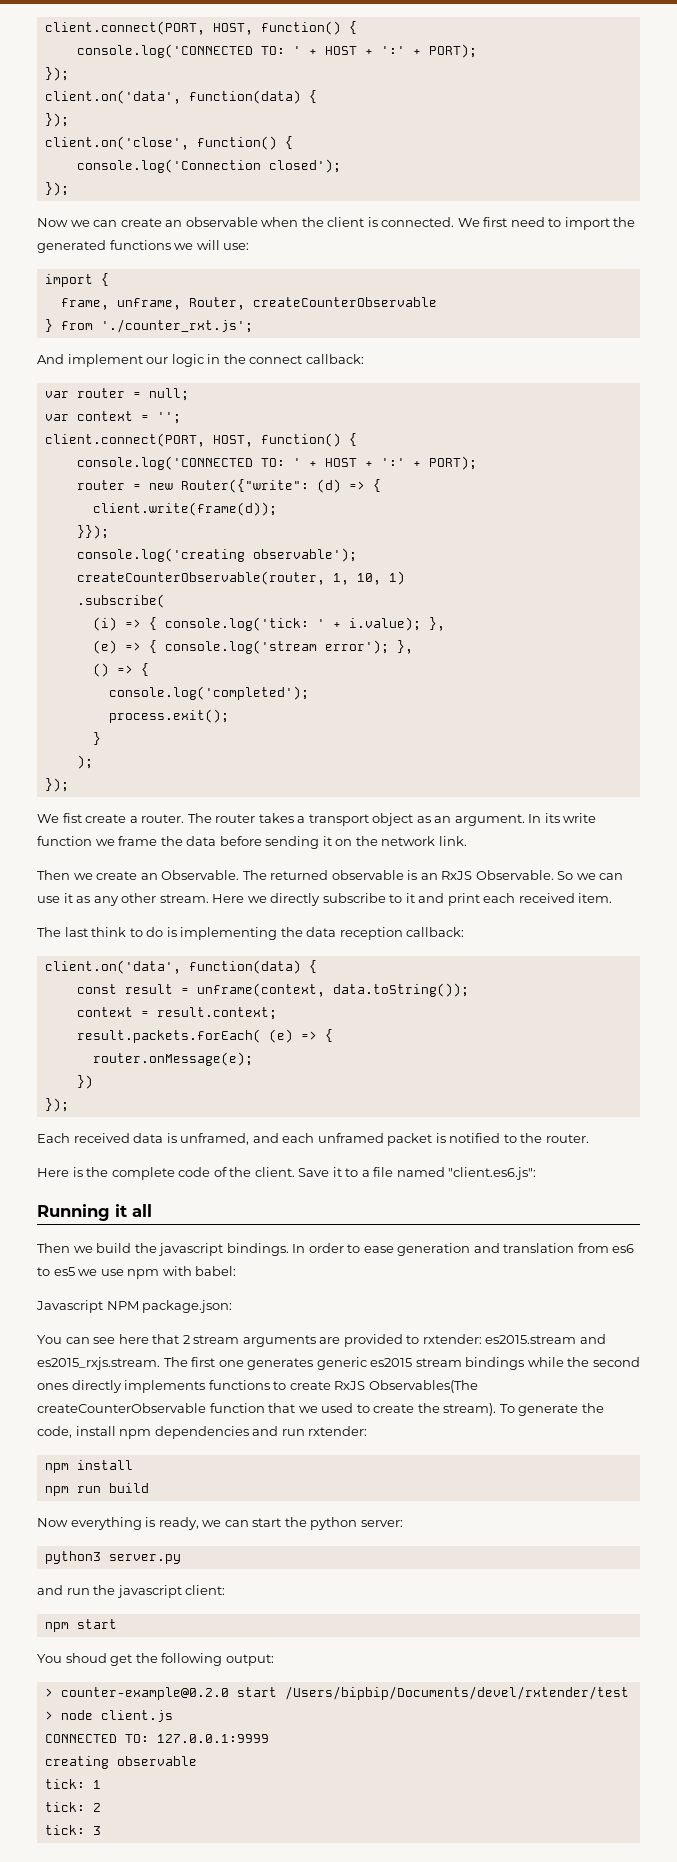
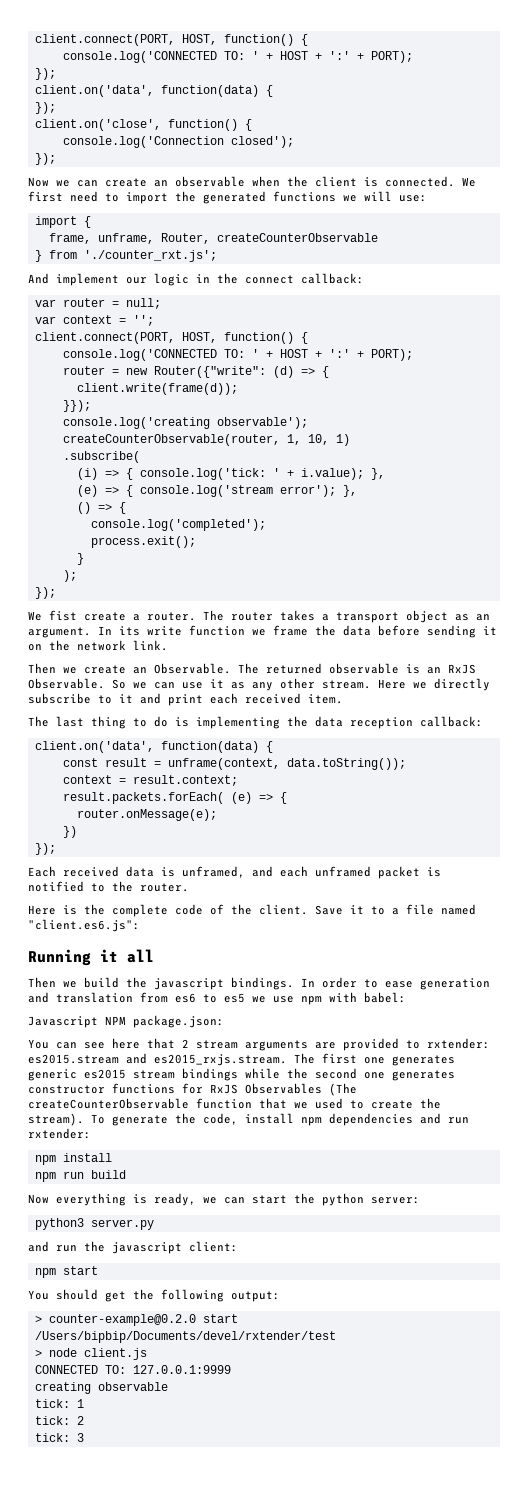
[91,927,127,937] think -> [91,716,126,729] thing
[37,1380,478,1393] ones directly implements functions to create RxJS Observables(The -> [364,1070,455,1081] [28,1083,357,1096] one generates constructor functions for RxJS Observables (The
[65,1653,107,1663] shoud -> [56,1289,98,1300] should

